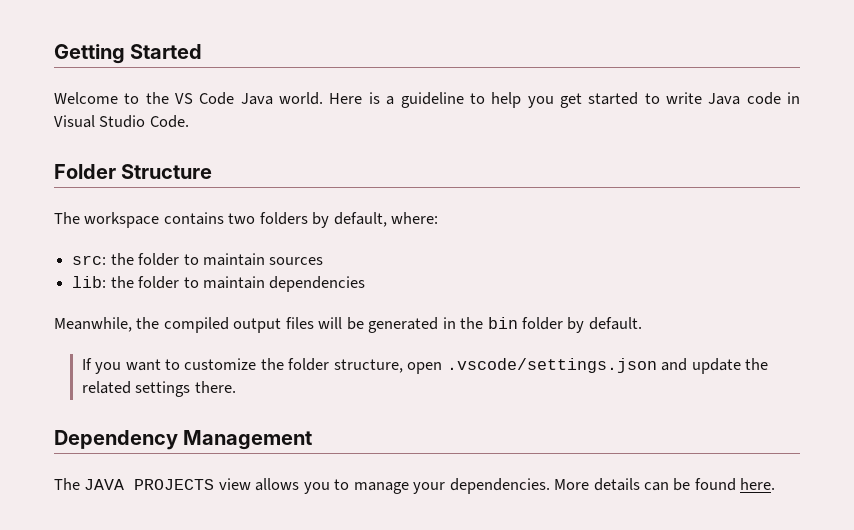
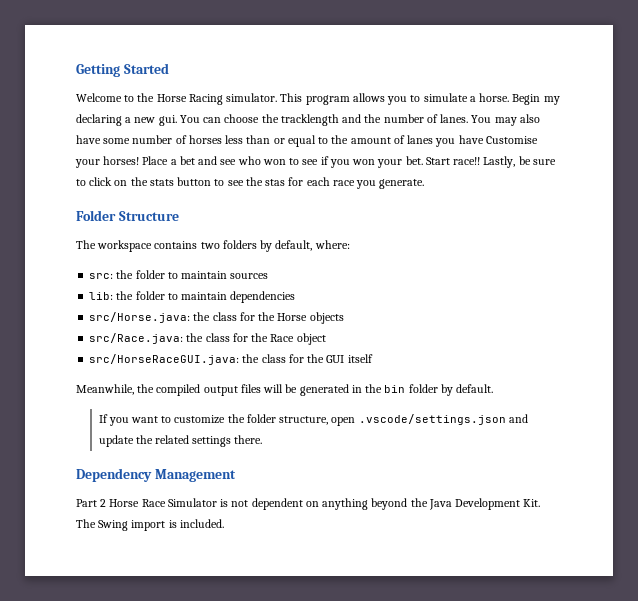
[175,92,801,108] [54,115,189,128] VS Code Java world. Here is a guideline to help you get started to write Java code in Visual Studio Code. -> [156,93,560,105] [76,114,540,126] [76,135,538,147] [75,156,556,168] [76,177,425,189] Horse Racing simulator. This program allows you to simulate a horse. Begin my declaring a new gui. You can choose the tracklength and the number of lanes. You may also have some number of horses less than or equal to the amount of lanes you have Customise your horses! Place a bet and see who won to see if you won your bet. Start race!! Lastly, be sure to click on the stats button to see the stas for each race you generate.
(366, 284) none -> [89,312,344,324] [89,333,326,345] [89,354,373,365] // src/Horse.java: the class for the Horse objects // src/Race.java: the class for the Race object // src/HorseRaceGUI.java: the class for the GUI itself
[54,478,776,494] The JAVA PROJECTS view allows you to manage your dependencies. More details can be found here. -> [76,498,541,510] [76,519,224,531] Part 2 Horse Race Simulator is not dependent on anything beyond the Java Development Kit. The Swing import is included.

